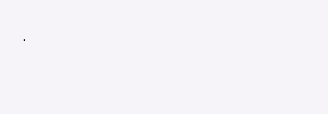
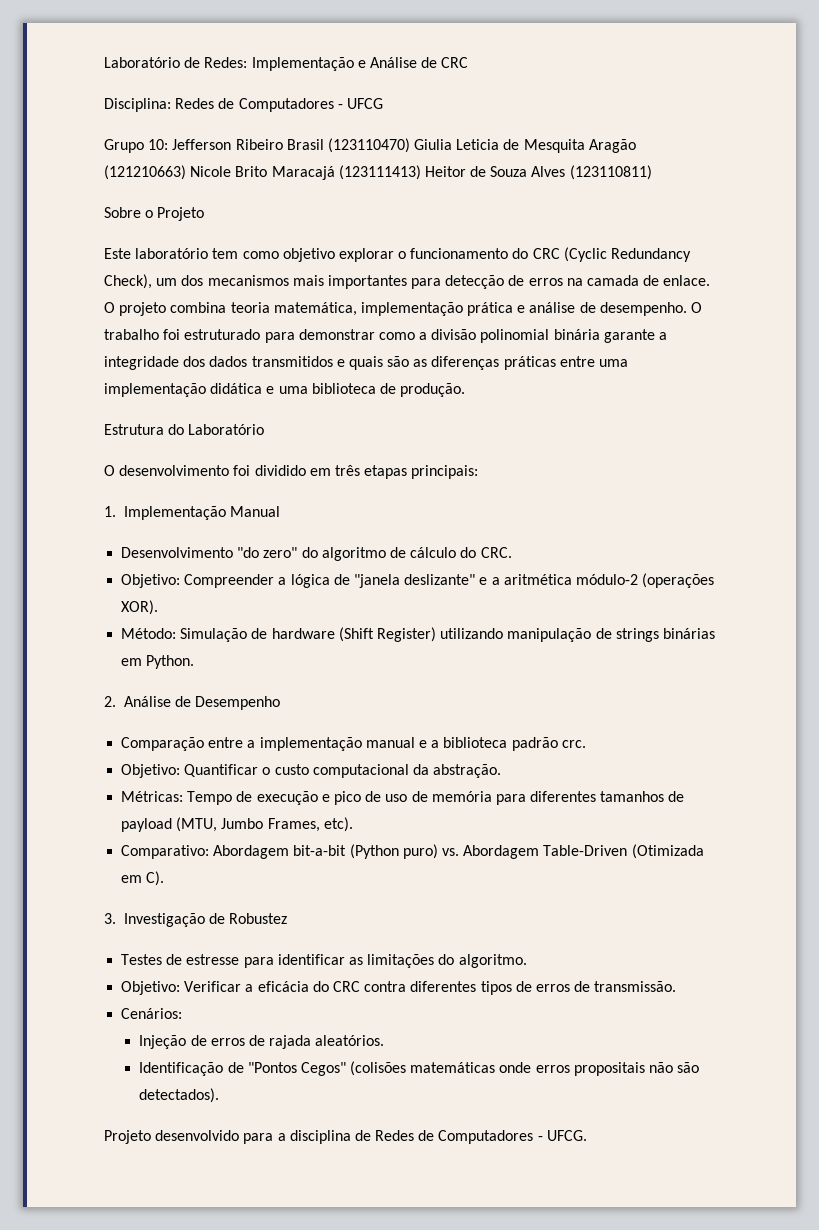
[23,39,26,41] . -> [104,57,469,71] [104,98,383,112] [104,138,636,153] [104,165,652,180] [104,207,205,221] [104,247,692,262] [104,274,711,289] [104,302,703,316] [104,329,668,343] [104,356,629,370] [104,383,466,397] [104,424,265,435] [104,465,479,479] [104,506,280,520] [121,547,512,561] [121,573,715,588] [121,600,159,615] [121,627,715,642] [121,655,195,669] [104,696,281,710] [121,737,586,751] [121,764,502,778] [121,791,685,805] [121,817,353,832] [121,844,704,859] [121,871,165,886] [104,913,288,927] [121,954,527,968] [121,981,677,995] [121,1008,183,1019] [139,1035,385,1049] [139,1061,700,1076] [139,1088,220,1103] [104,1130,587,1144] Laboratório de Redes: Implementação e Análise de CRC // Disciplina: Redes de Computadores - UFCG // Grupo 10: Jefferson Ribeiro Brasil (123110470) Giulia Leticia de Mesquita Aragão (121210663) Nicole Brito Maracajá (123111413) Heitor de Souza Alves (123110811) // Sobre o Projeto // Este laboratório tem como objetivo explorar o funcionamento do CRC (Cyclic Redundancy Check), um dos mecanismos mais importantes para detecção de erros na camada de enlace. O projeto combina teoria matemática, implementação prática e análise de desempenho. O trabalho foi estruturado para demonstrar como a divisão polinomial binária garante a integridade dos dados transmitidos e quais são as diferenças práticas entre uma implementação didática e uma biblioteca de produção. // Estrutura do Laboratório // O desenvolvimento foi dividido em três etapas principais: // 1. Implementação Manual // Desenvolvimento "do zero" do algoritmo de cálculo do CRC. // Objetivo: Compreender a lógica de "janela deslizante" e a aritmética módulo-2 (operações XOR). // Método: Simulação de hardware (Shift Register) utilizando manipulação de strings binárias em Python. // 2. Análise de Desempenho // Comparação entre a implementação manual e a biblioteca padrão crc. // Objetivo: Quantificar o custo computacional da abstração. // Métricas: Tempo de execução e pico de uso de memória para diferentes tamanhos de payload (MTU, Jumbo Frames, etc). // Comparativo: Abordagem bit-a-bit (Python puro) vs. Abordagem Table-Driven (Otimizada em C). // 3. Investigação de Robustez // Testes de estresse para identificar as limitações do algoritmo. // Objetivo: Verificar a eficácia do CRC contra diferentes tipos de erros de transmissão. // Cenários: // Injeção de erros de rajada aleatórios. // Identificação de "Pontos Cegos" (colisões matemáticas onde erros propositais não são detectados). // Projeto desenvolvido para a disciplina de Redes de Computadores - UFCG.

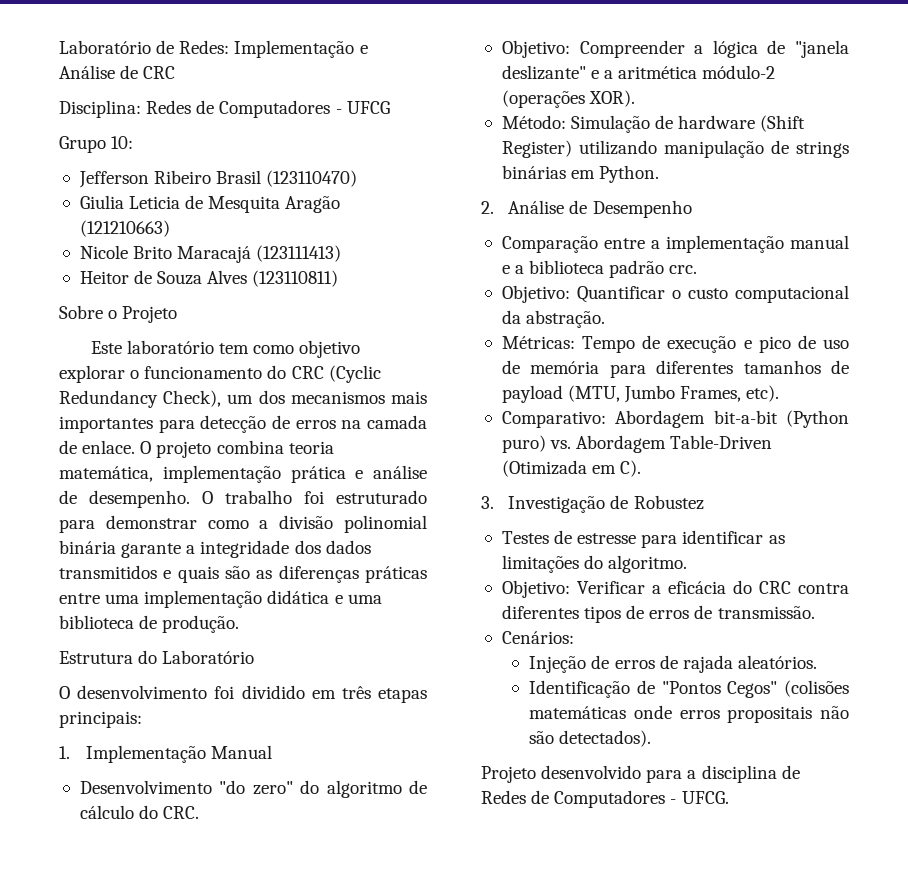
(169, 144) none -> (134, 142) //
(410, 145) none -> (358, 178) //
(186, 172) none -> (170, 228) //
(421, 172) none -> (342, 253) //

